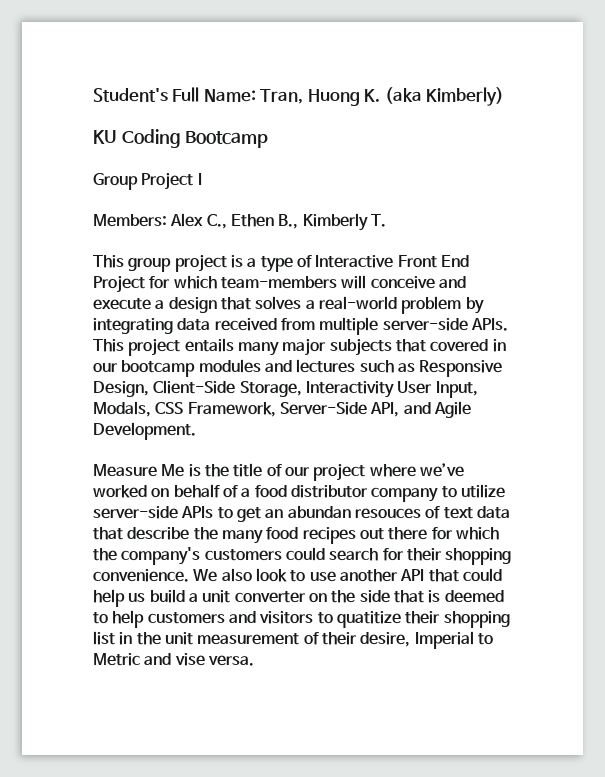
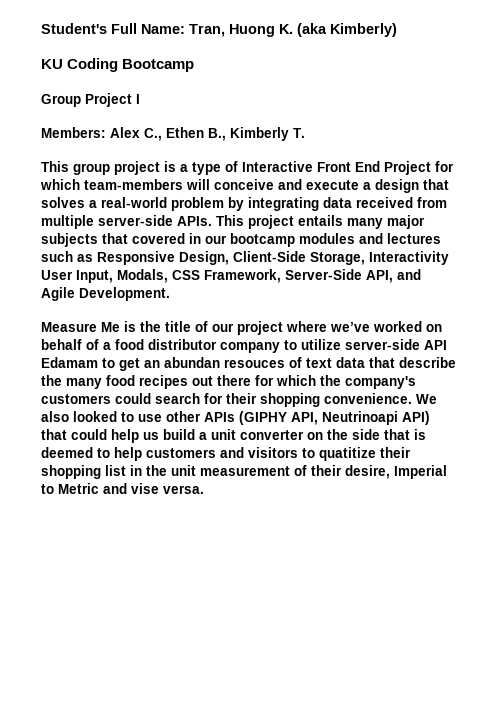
[181,506,214,518] APIs -> [424,340,447,350] [41,357,98,368] API Edamam
[255,568,287,582] look -> [73,411,117,422] looked
[339,569,425,582] another API -> [166,411,430,425] other APIs (GIPHY API, Neutrinoapi API)

